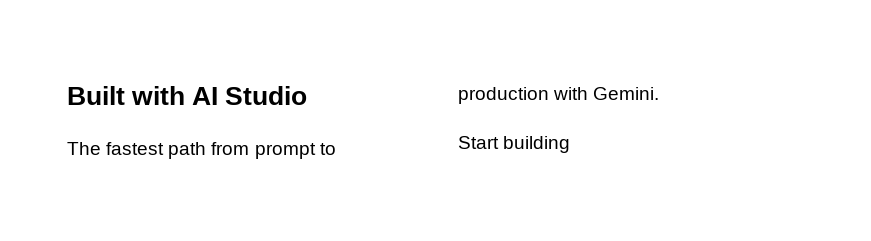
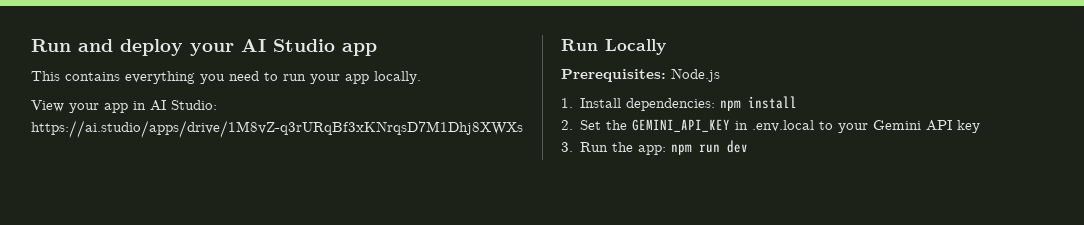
[67,86,308,105] [67,142,336,159] [458,87,660,104] [458,136,571,153] Built with AI Studio // The fastest path from prompt to production with Gemini. // Start building -> [31,39,377,56] [31,71,421,84] [31,100,217,113] [31,120,523,138] [561,39,666,55] [561,68,720,82] [561,96,798,111] [561,119,981,133] [561,140,749,155] Run and deploy your AI Studio app // This contains everything you need to run your app locally. // View your app in AI Studio: https://ai.studio/apps/drive/1M8vZ-q3rURqBf3xKNrqsD7M1Dhj8XWXs // Run Locally // Prerequisites: Node.js // 1. Install dependencies: npm install // 2. Set the GEMINI_API_KEY in .env.local to your Gemini API key // 3. Run the app: npm run dev

